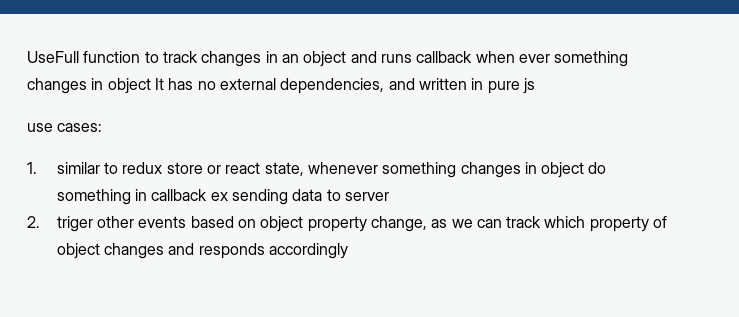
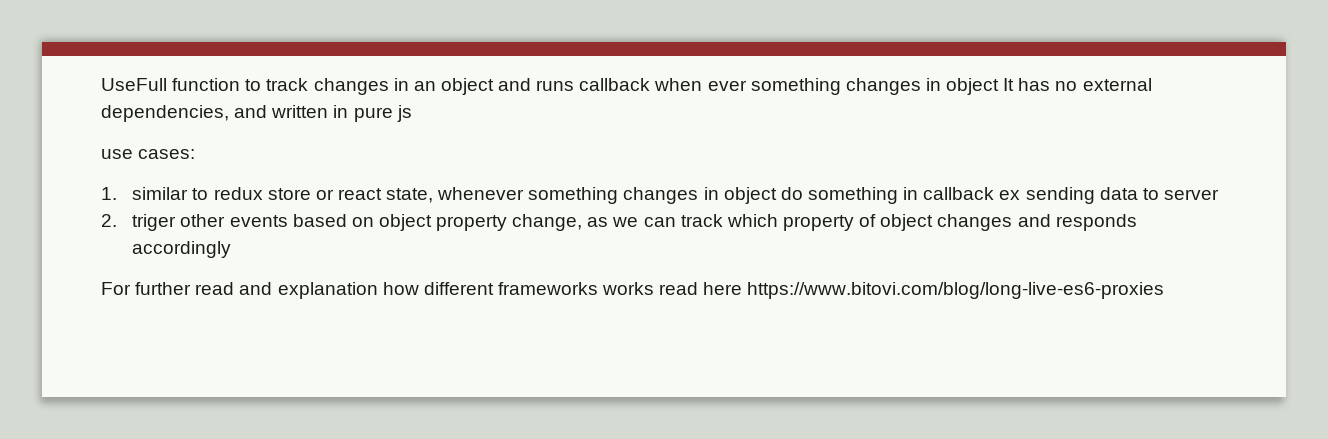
(348, 251) none -> [101,282,1165,299] // For further read and explanation how different frameworks works read here https://www.bitovi.com/blog/long-live-es6-proxies

